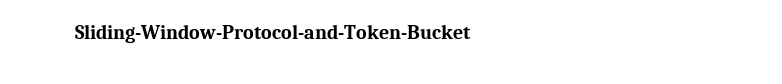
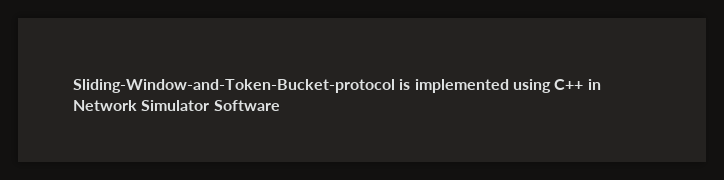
[75,24,471,43] Sliding-Window-Protocol-and-Token-Bucket -> [73,79,601,93] [73,100,280,111] Sliding-Window-and-Token-Bucket-protocol is implemented using C++ in Network Simulator Software

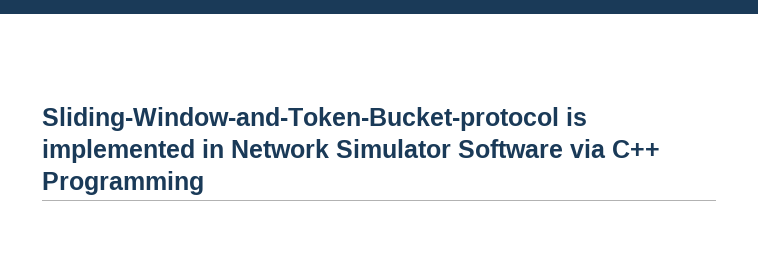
[512,79,584,93] using C++ -> (195, 151) none
(280, 105) none -> [570,139,660,158] [42,171,204,195] via C++ Programming

